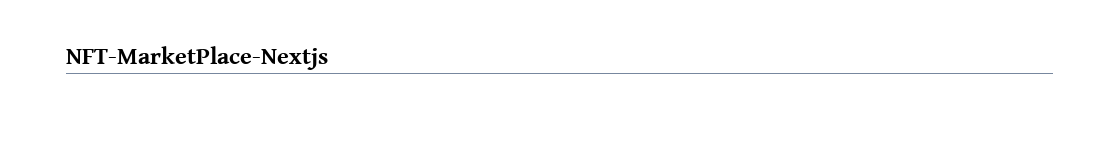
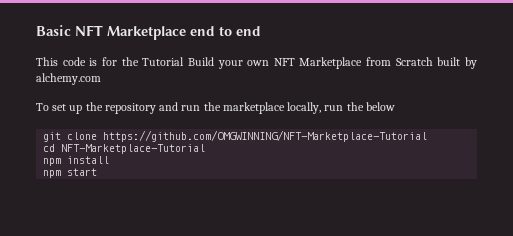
[66,46,328,70] NFT-MarketPlace-Nextjs -> [36,25,261,40] [36,57,478,69] [36,73,101,85] [36,102,395,114] [43,130,428,142] [43,144,206,154] [43,156,110,166] [43,168,98,178] Basic NFT Marketplace end to end // This code is for the Tutorial Build your own NFT Marketplace from Scratch built by alchemy.com // To set up the repository and run the marketplace locally, run the below // git clone https://github.com/OMGWINNING/NFT-Marketplace-Tutorial // cd NFT-Marketplace-Tutorial // npm install // npm start

